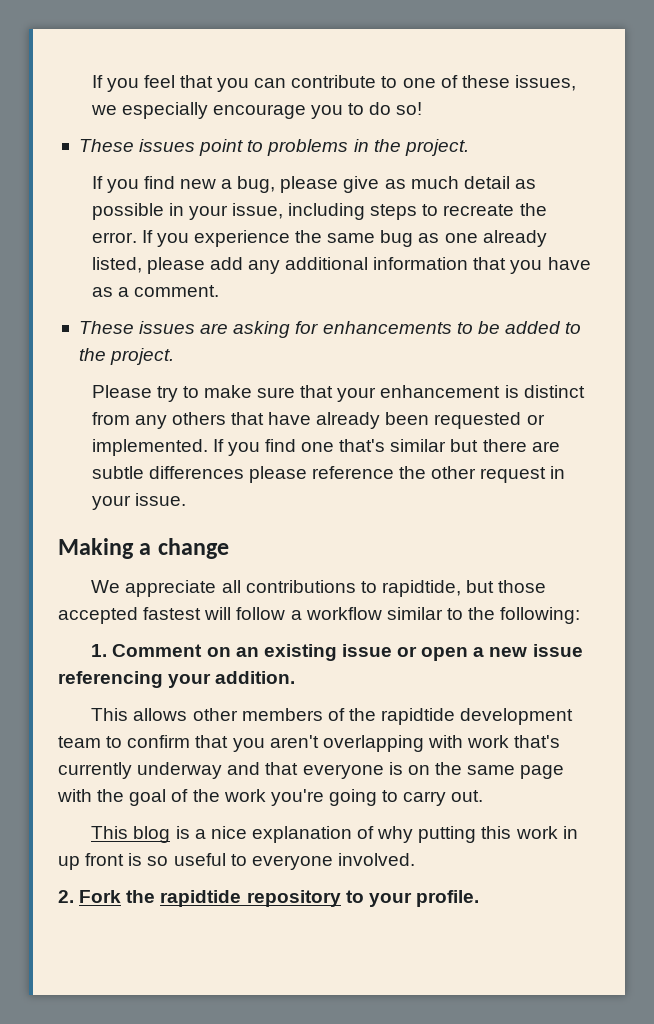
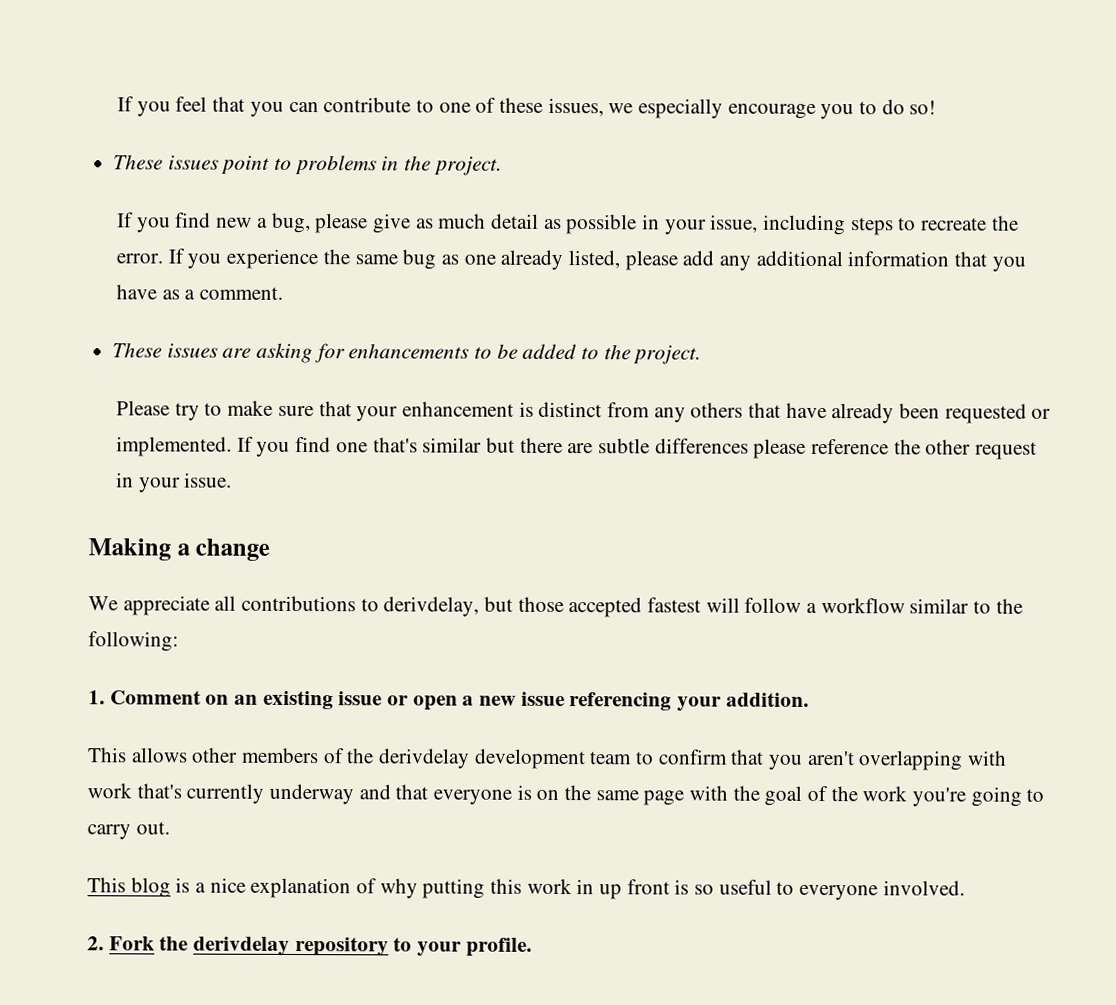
[381,580,461,597] rapidtide, -> [383,596,480,617] derivdelay,
[381,708,456,725] rapidtide -> [378,748,471,769] derivdelay
[160,890,242,907] rapidtide -> [193,936,291,956] derivdelay

